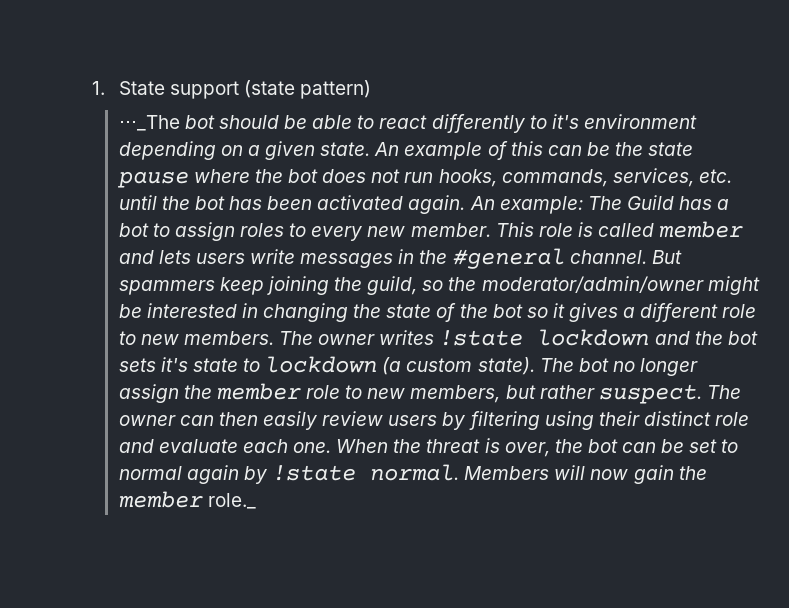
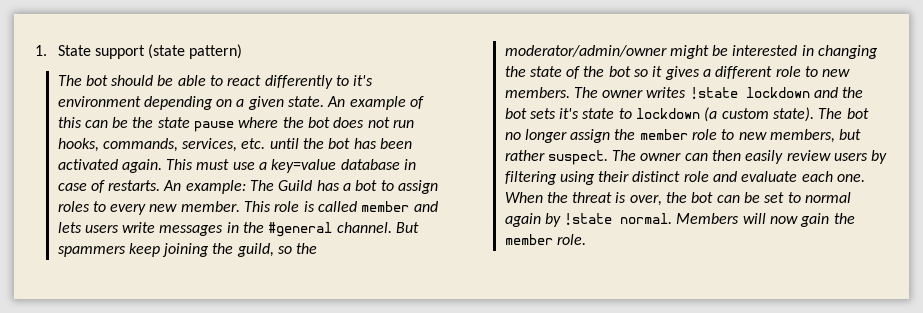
[118,115,180,131] ⋅⋅⋅_The -> [57,75,82,86] The
(466, 204) none -> [166,159,417,173] [57,180,161,193] This must use a key=value database in case of restarts.
[207,493,256,509] role._ -> [556,234,586,245] role.

